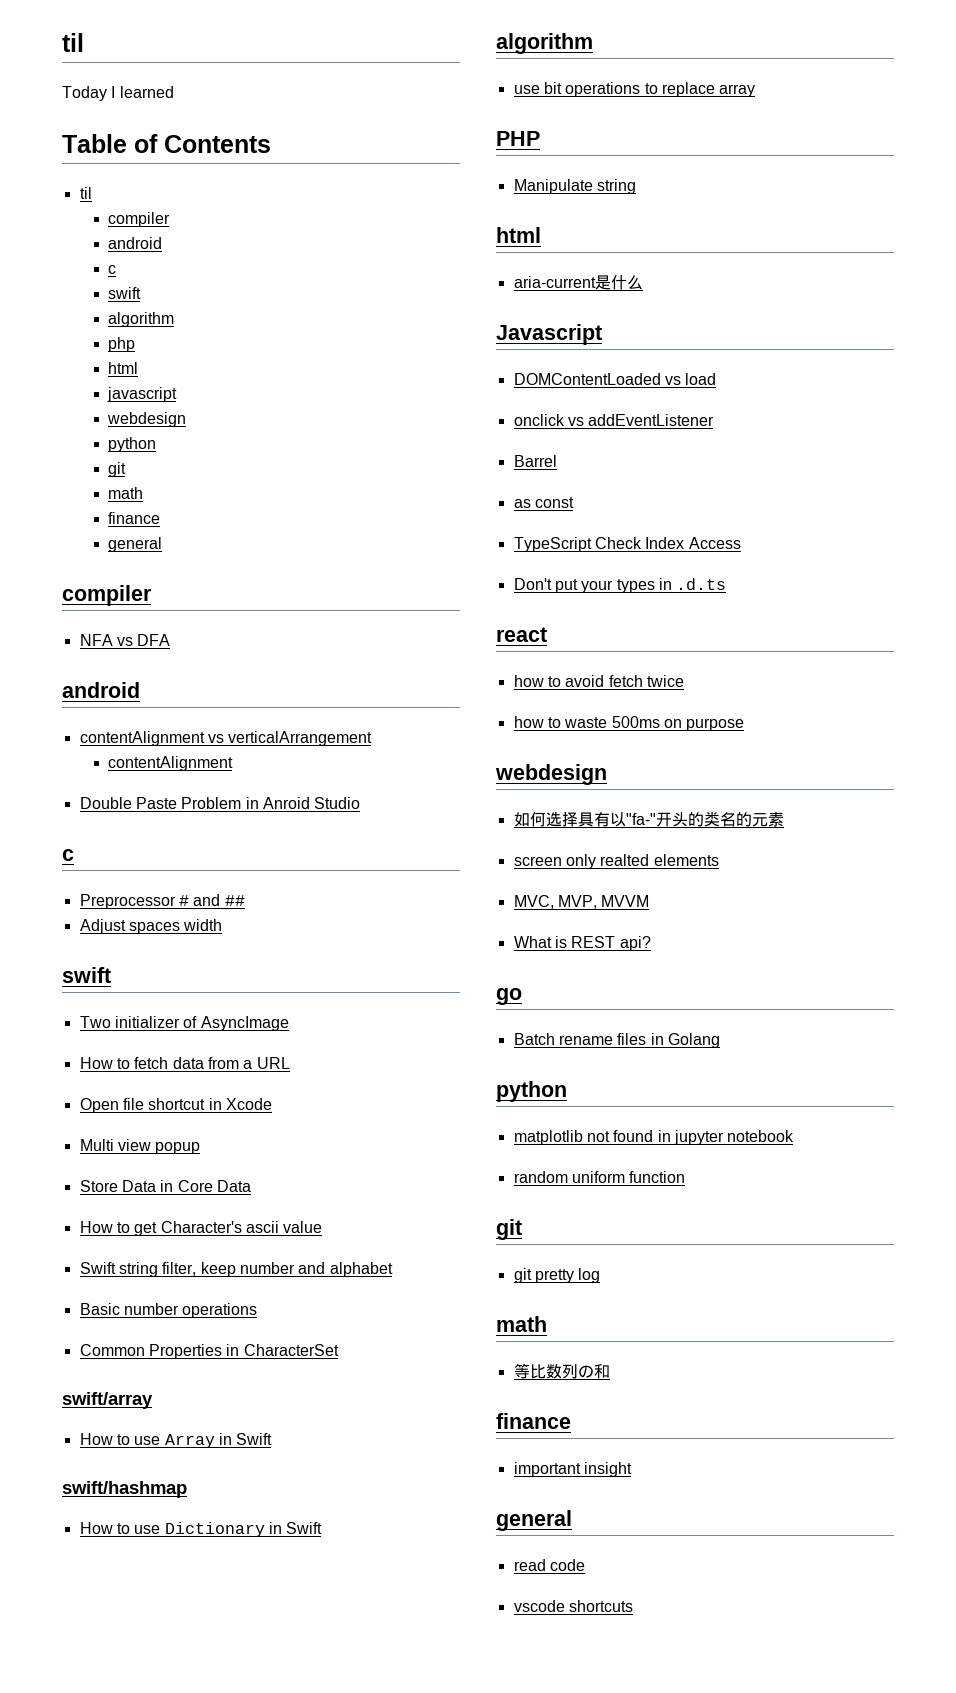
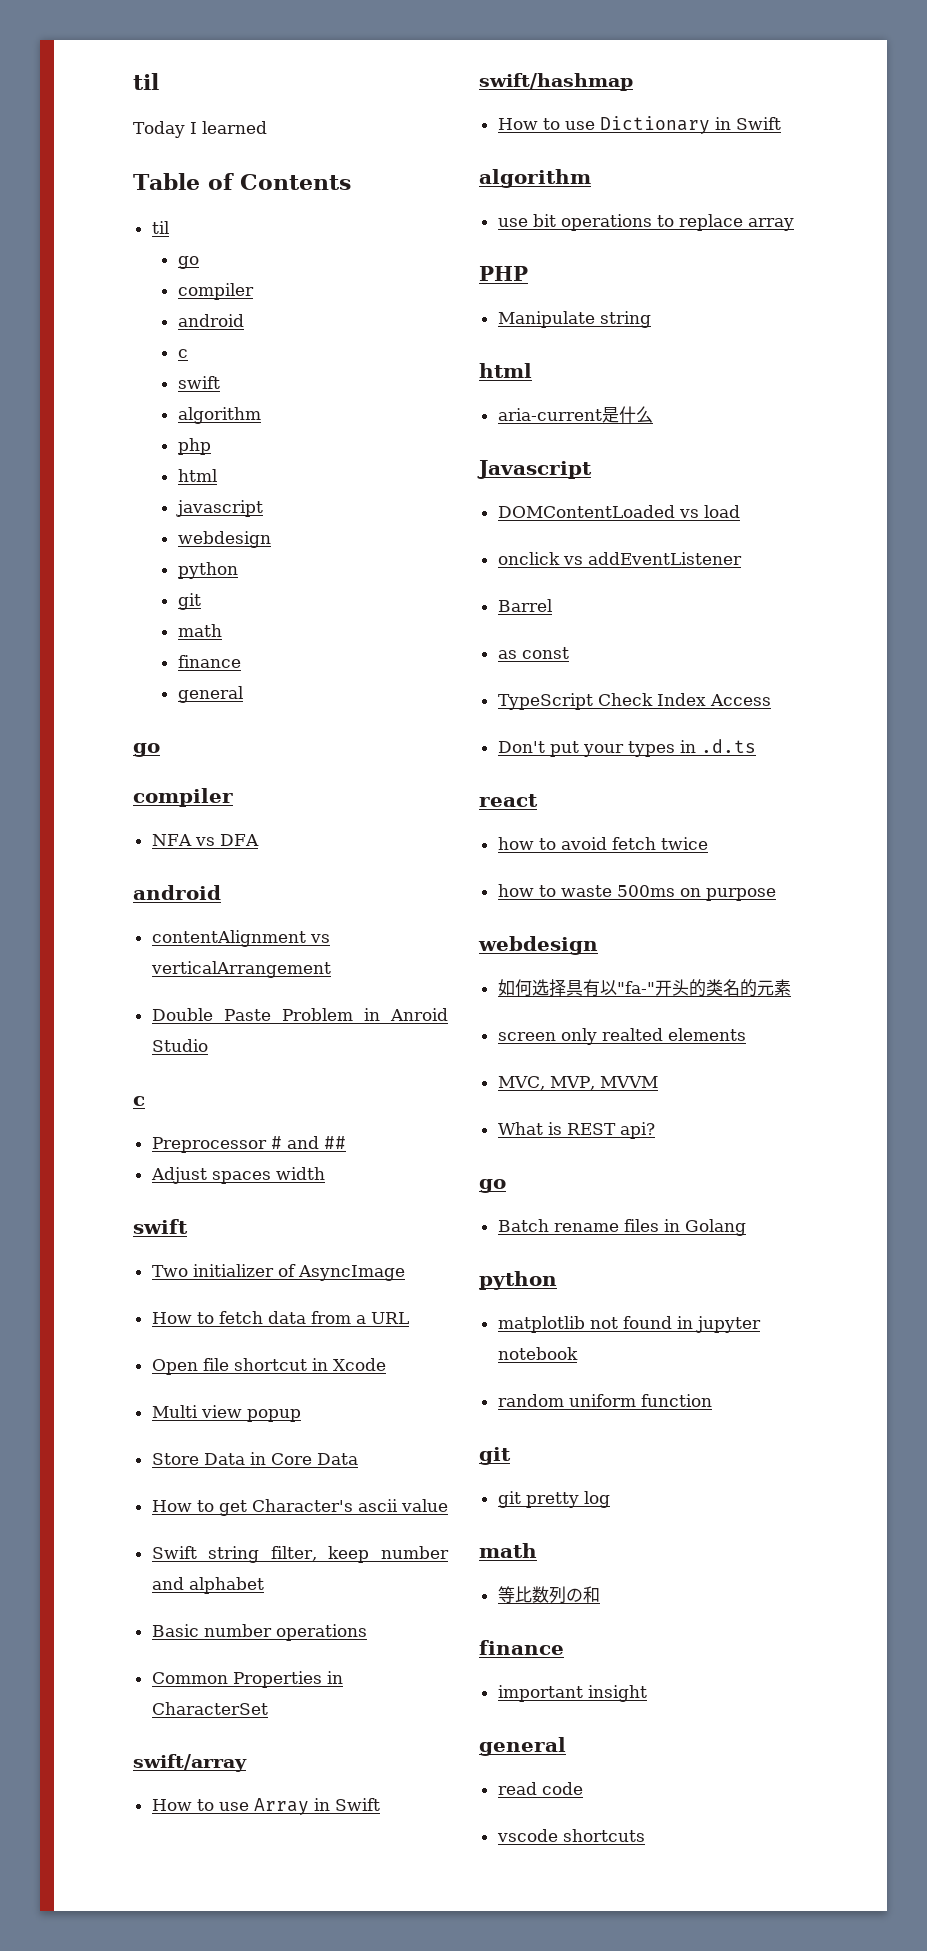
(92, 193) none -> [177,256,199,269] // go
(163, 544) none -> [133,743,160,757] // go
[108,756,234,771] // contentAlignment -> (331, 969) none

